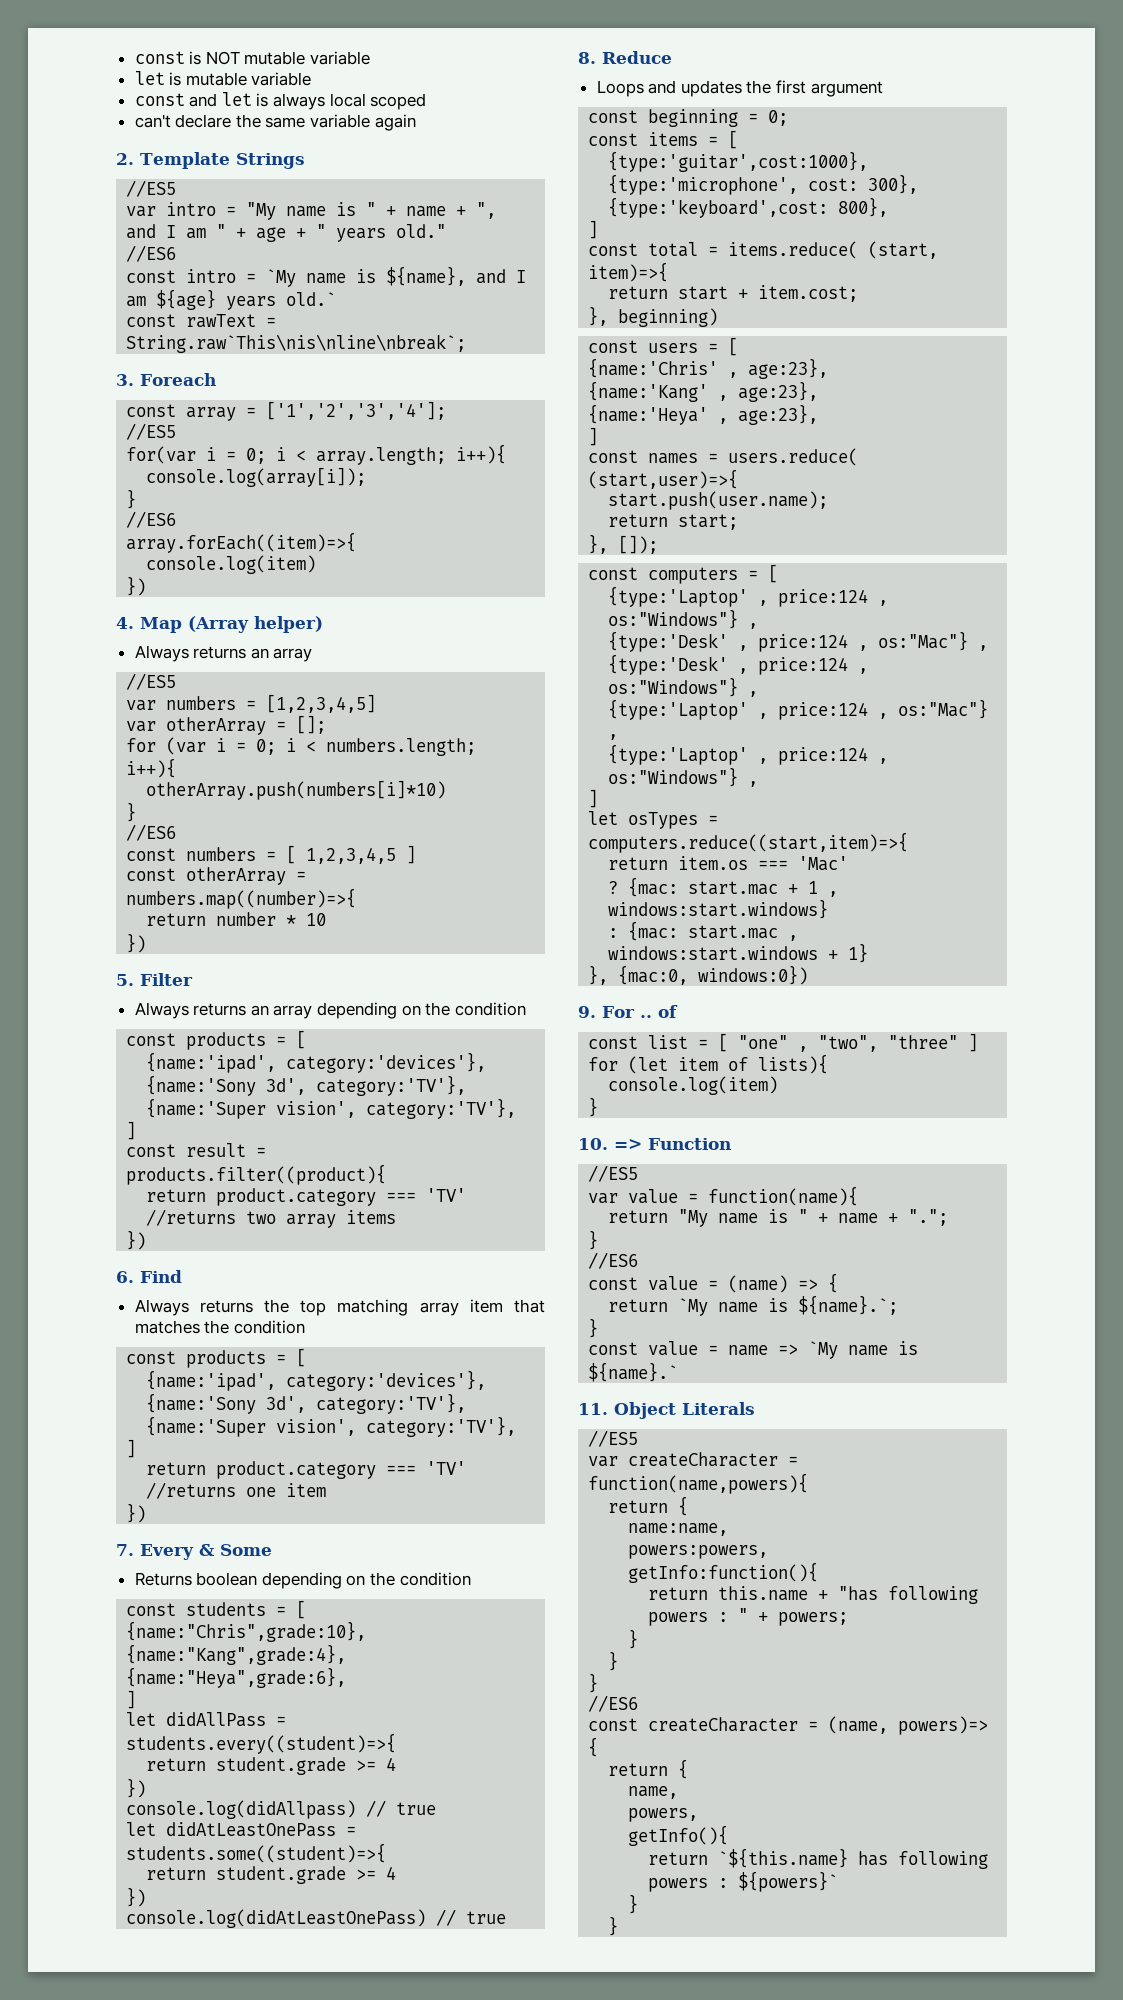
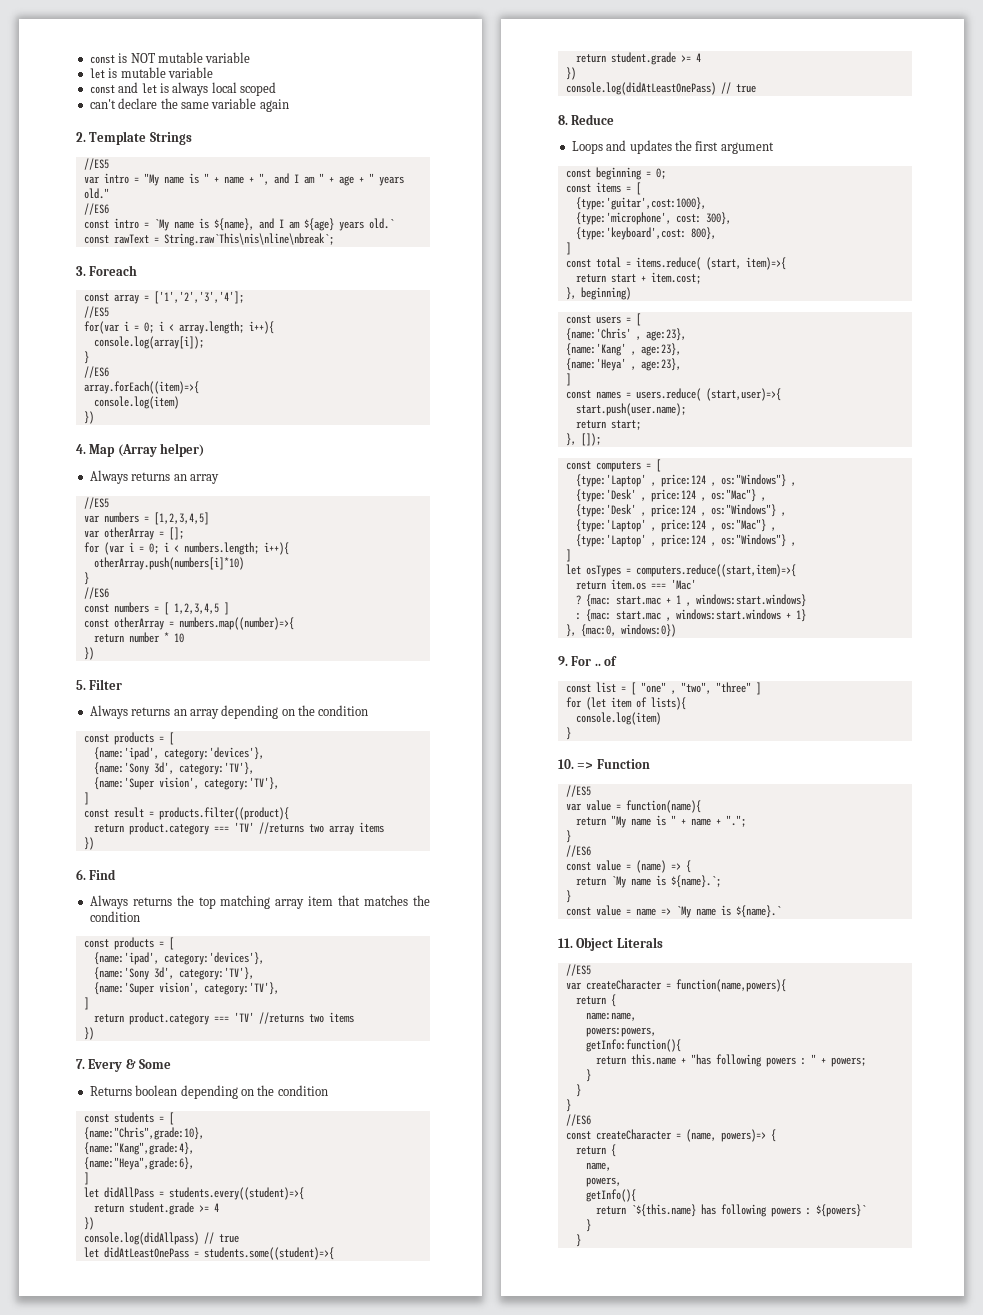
[246,1483,327,1497] one item -> [308,1012,354,1023] two items

